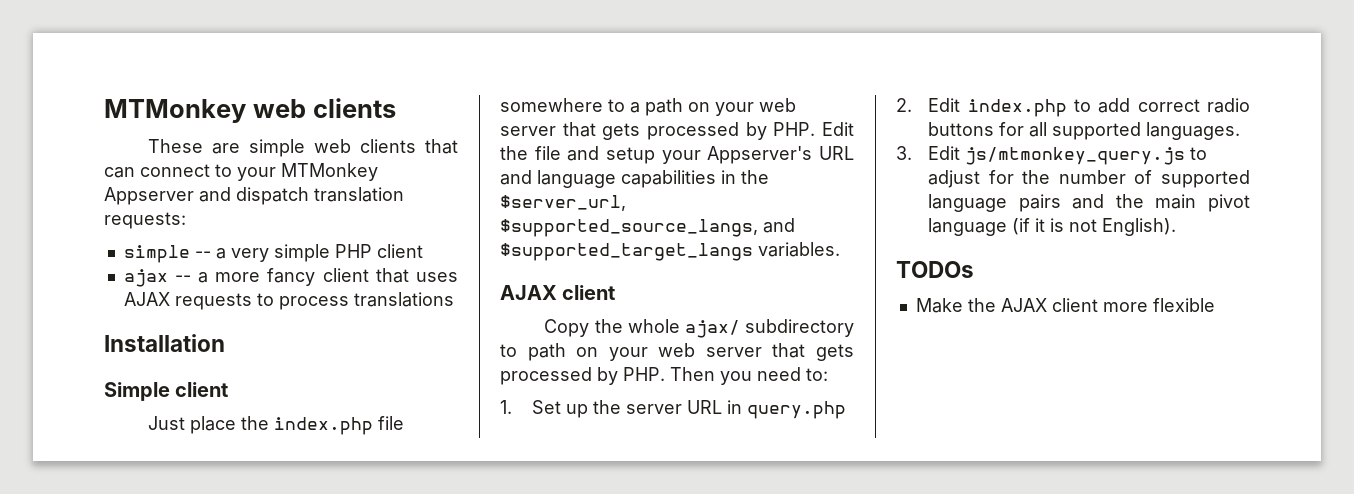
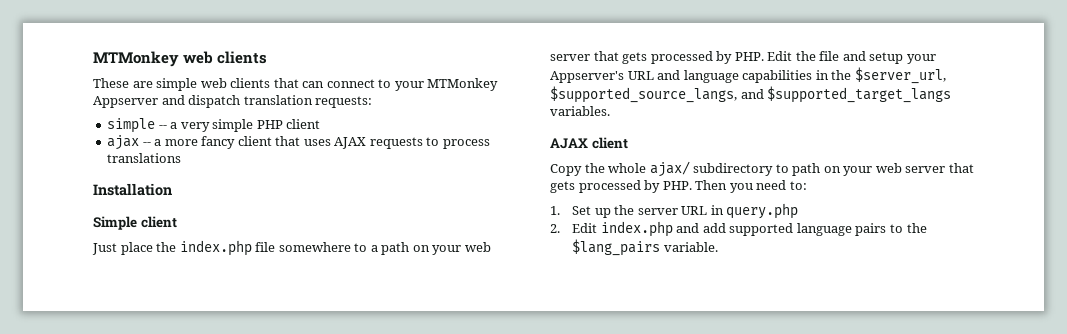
[1073,98,1250,113] [928,122,1241,140] [896,146,1208,165] [928,170,1250,188] [928,194,1250,212] [928,218,1177,236] [896,261,974,278] [915,298,1215,313] to add correct radio buttons for all supported languages. // 3. Edit js/mtmonkey_query.js to adjust for the number of supported language pairs and the main pivot language (if it is not English). // TODOs // Make the AJAX client more flexible -> [676,223,927,236] [572,239,718,256] and add supported language pairs to the $lang_pairs variable.

